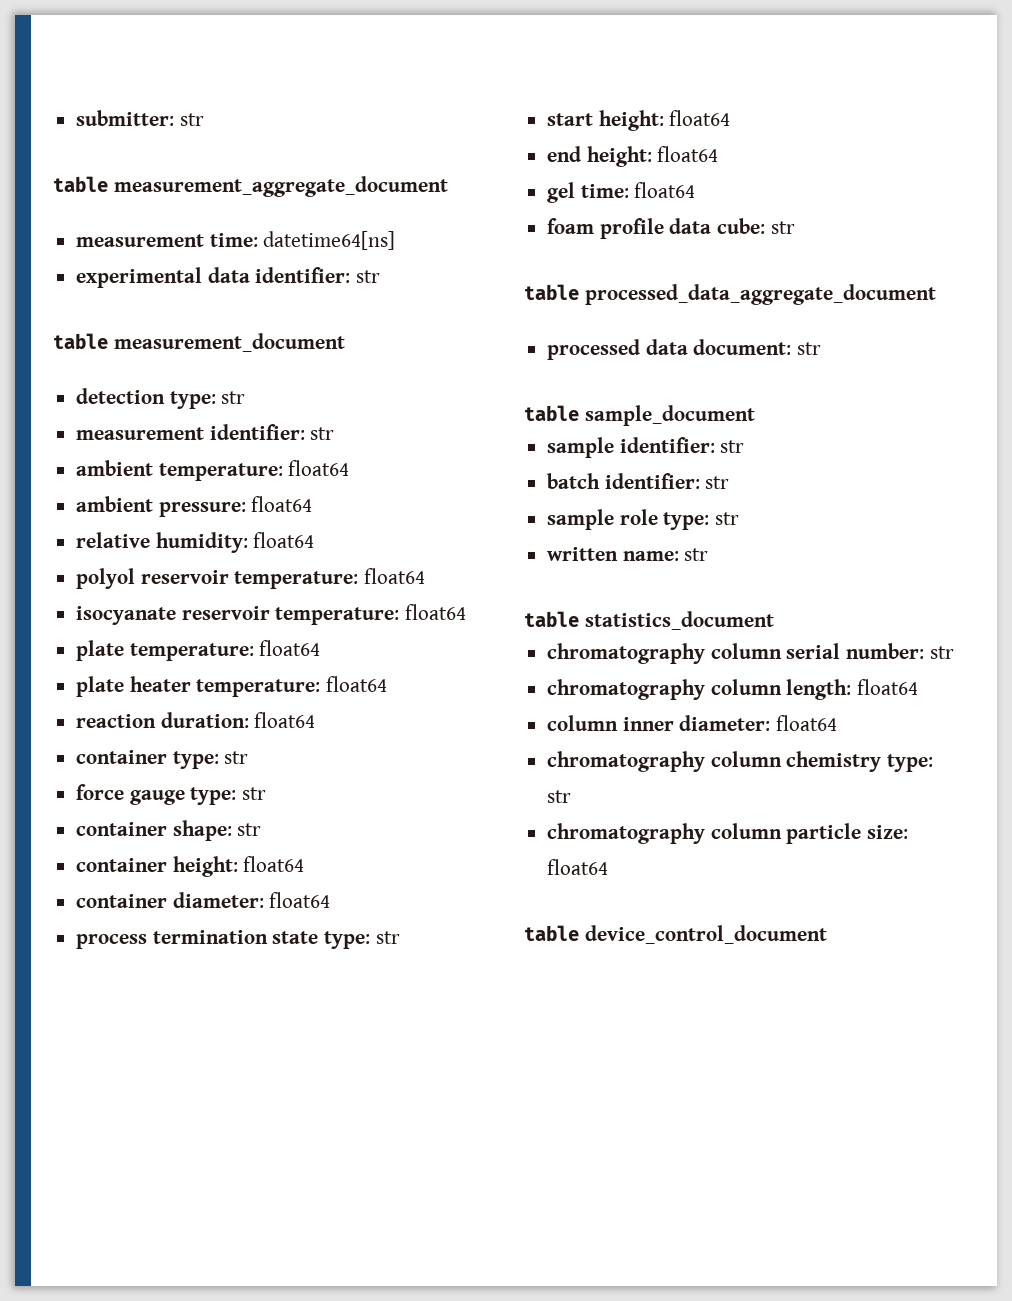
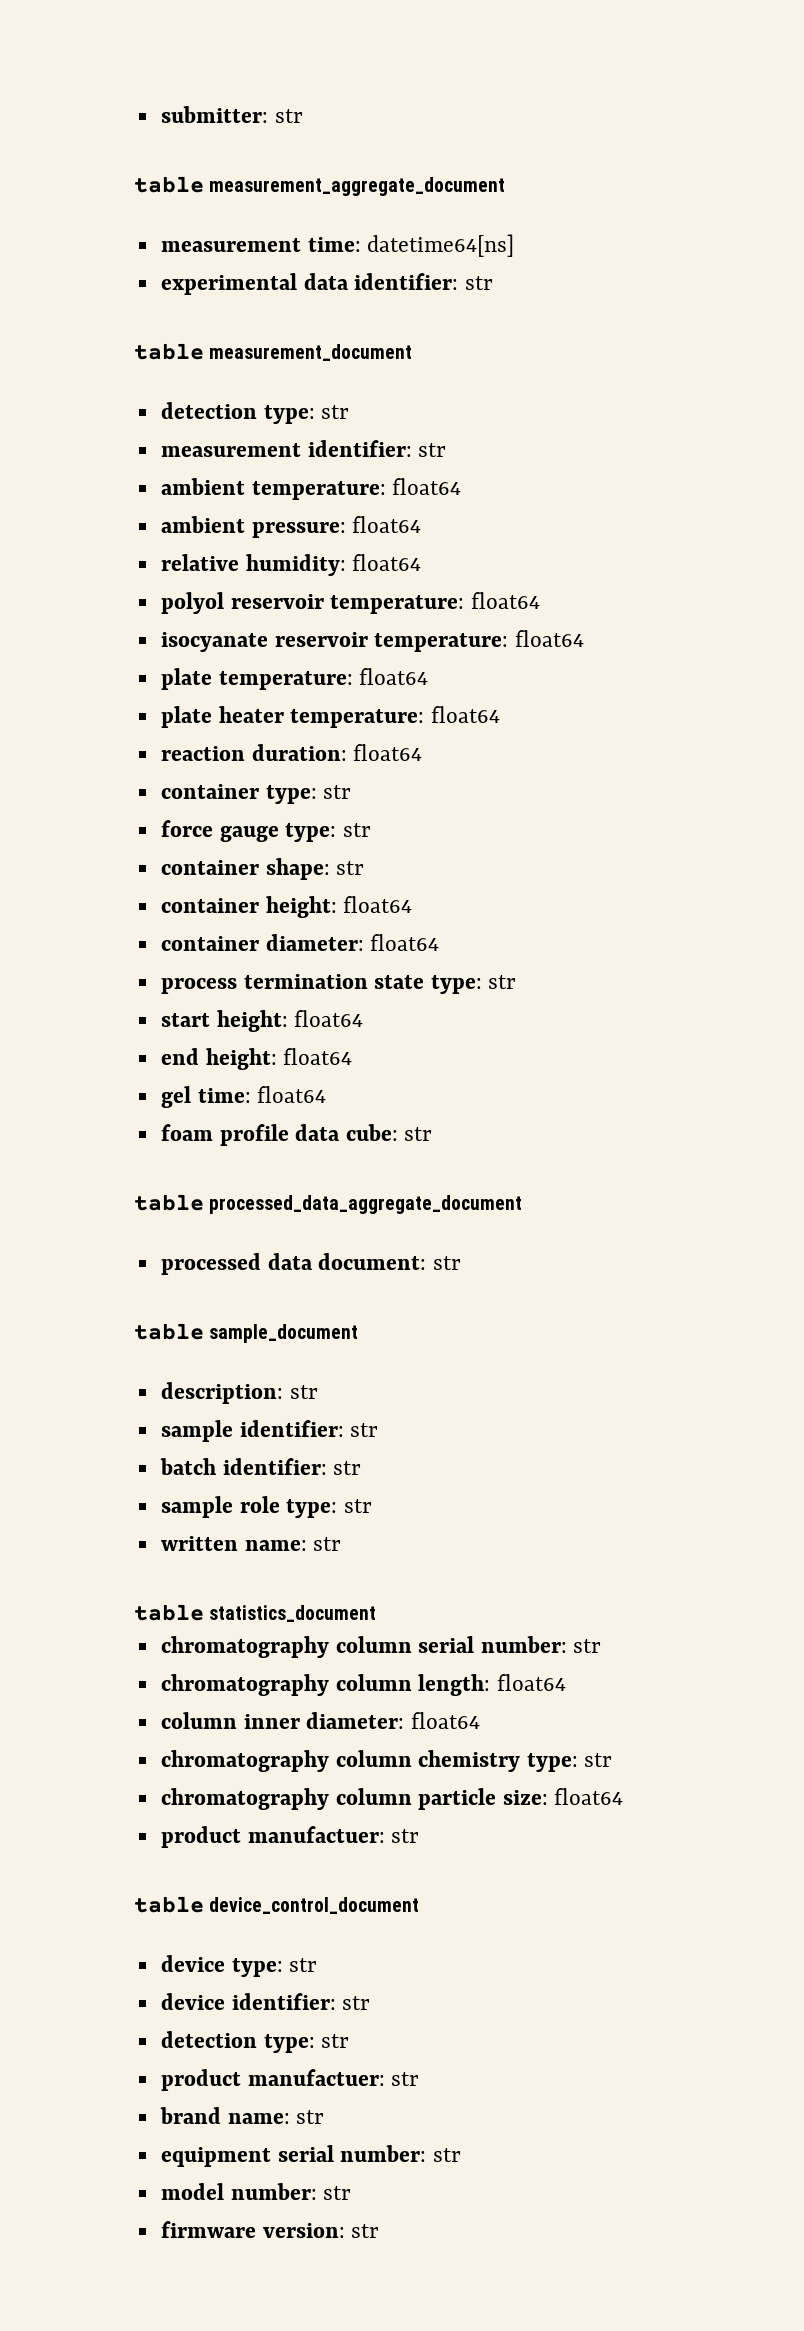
(755, 415) none -> [160,1382,318,1404] // description: str
(609, 867) none -> [160,1826,420,1848] // product manufactuer: str
(827, 934) none -> [160,1955,318,1977] [160,1993,371,2010] [160,2031,350,2053] [160,2069,420,2091] [159,2107,325,2124] [160,2145,461,2167] [160,2183,352,2200] [160,2221,380,2238] // device type: str // device identifier: str // detection type: str // product manufactuer: str // brand name: str // equipment serial number: str // model number: str // firmware version: str

